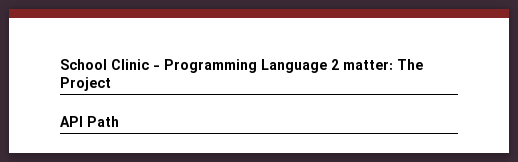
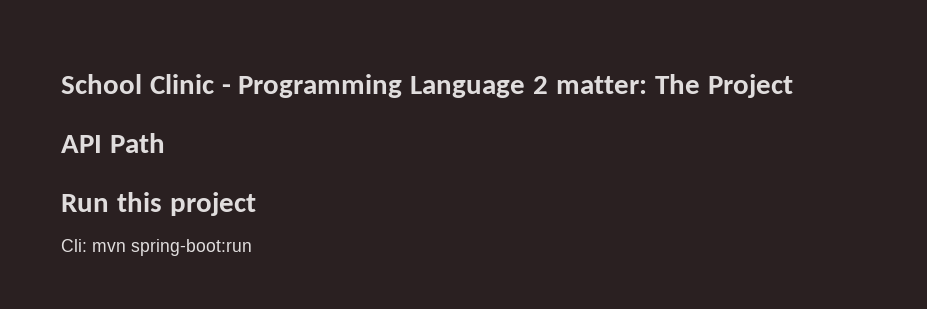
(119, 121) none -> [61,192,256,216] [61,239,252,256] // Run this project // Cli: mvn spring-boot:run

